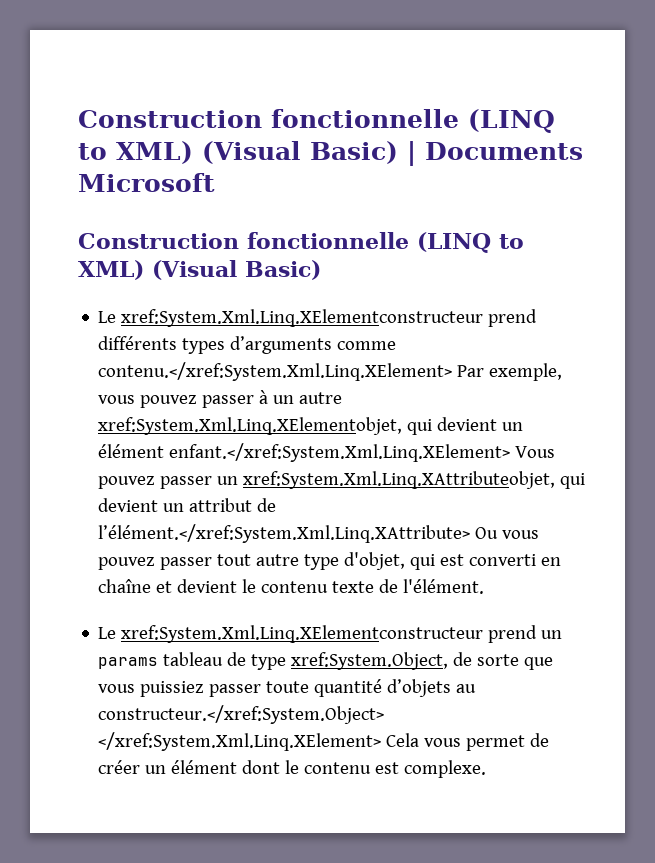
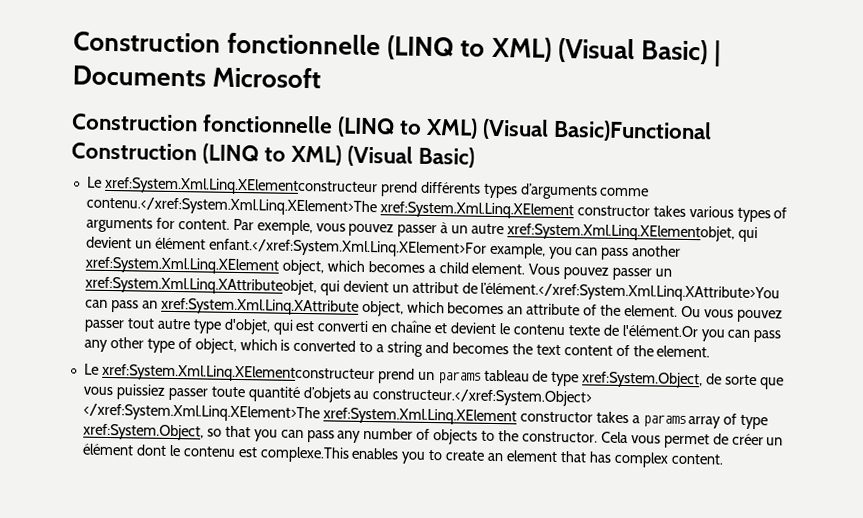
(237, 270) none -> [553,119,713,143] [71,142,414,167] Basic)Functional Construction (LINQ to XML) (Visual
[98,362,453,381] contenu.</xref:System.Xml.Linq.XElement> -> [85,196,788,223] [85,217,230,233] contenu.</xref:System.Xml.Linq.XElement>The xref:System.Xml.Linq.XElement constructor takes various types of arguments for content.
[169,443,511,462] enfant.</xref:System.Xml.Linq.XElement> -> [208,238,682,261] [84,256,526,276] enfant.</xref:System.Xml.Linq.XElement>For example, you can pass another xref:System.Xml.Linq.XElement object, which becomes a child element.
[98,524,471,543] l’élément.</xref:System.Xml.Linq.XAttribute> -> [480,282,781,303] [84,297,679,317] l’élément.</xref:System.Xml.Linq.XAttribute>You can pass an xref:System.Xml.Linq.XAttribute object, which becomes an attribute of the element.
[403,579,485,594] l'élément. -> [621,324,782,343] [83,337,711,358] l'élément.Or you can pass any other type of object, which is converted to a string and becomes the text content of the element.
[98,732,382,751] </xref:System.Xml.Linq.XElement> -> [82,403,769,430] [82,423,598,445] </xref:System.Xml.Linq.XElement>The xref:System.Xml.Linq.XElement constructor takes a params array of type xref:System.Object, so that you can pass any number of objects to the constructor.
[404,760,487,778] complexe. -> [259,446,723,468] complexe.This enables you to create an element that has complex content.

